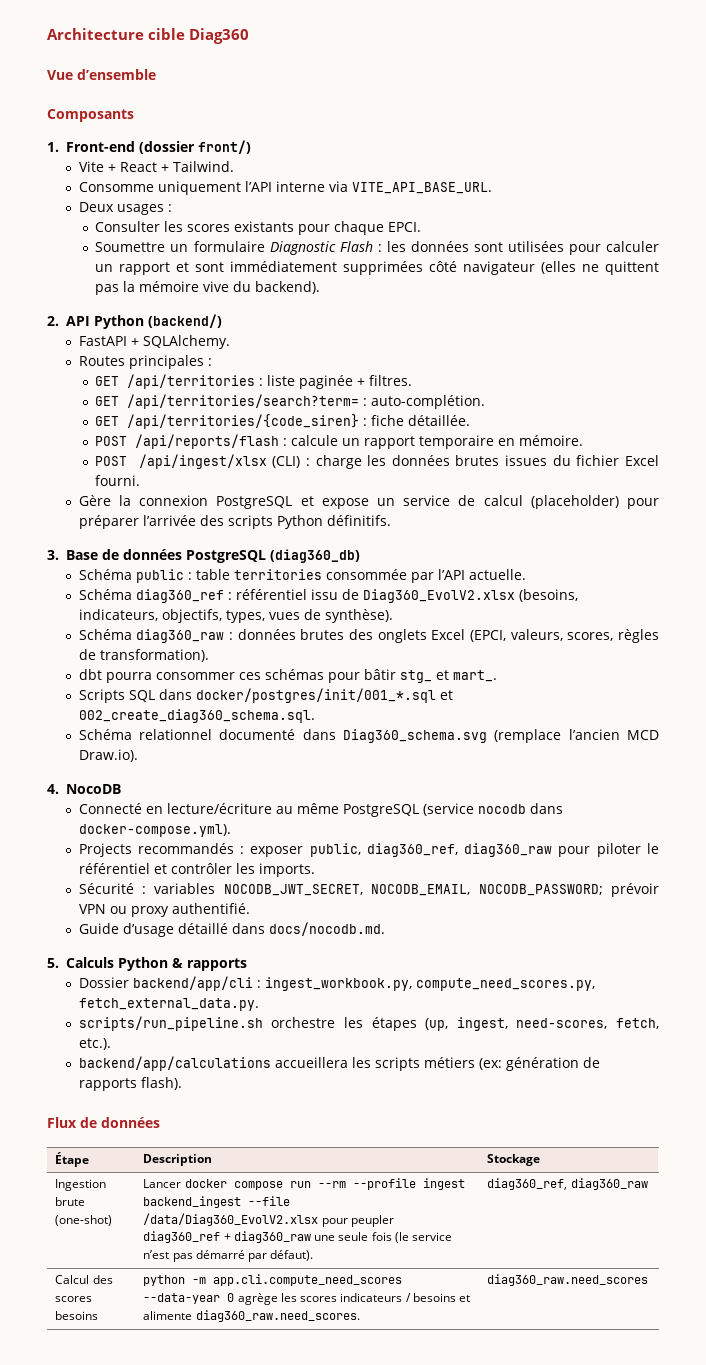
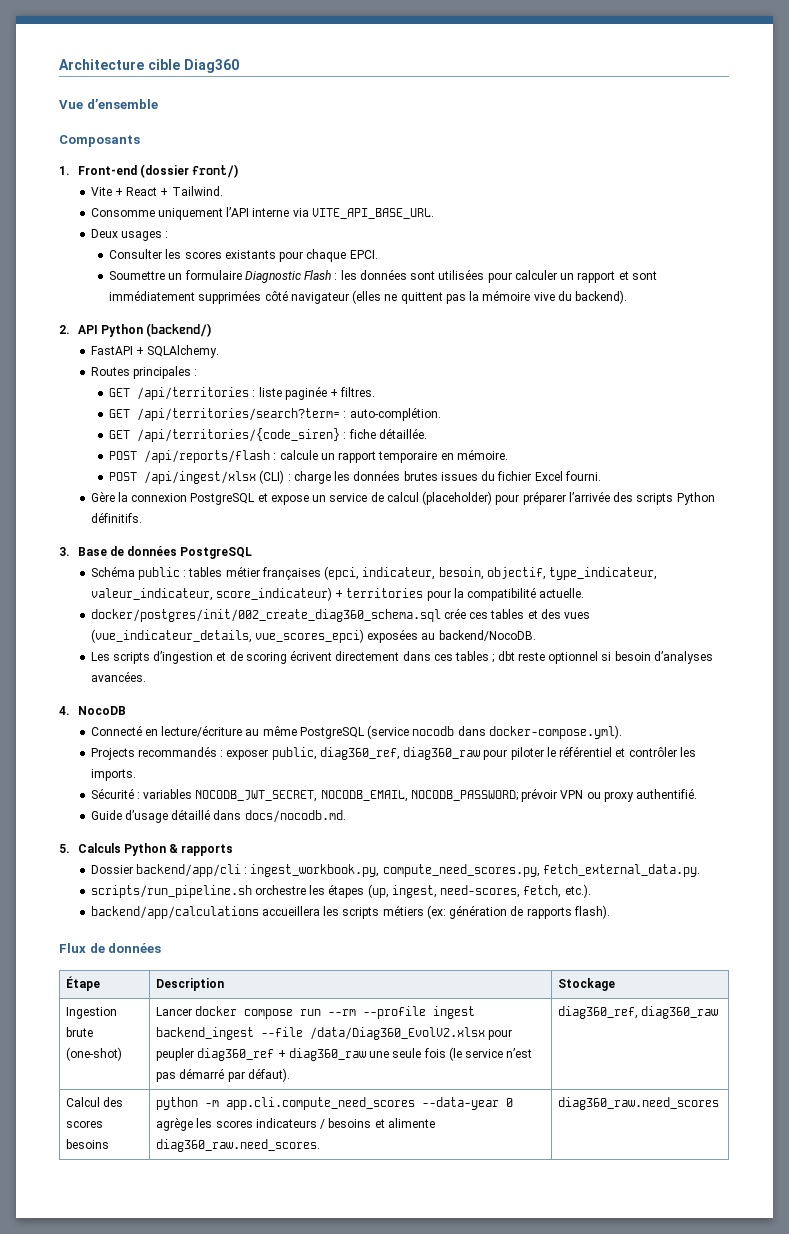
[269,549,360,563] (diag360_db) -> (253, 553) none
[195,569,526,583] [78,589,578,603] [78,609,393,623] [78,629,659,643] [78,649,209,662] [78,669,497,683] [78,688,453,703] [78,709,315,723] [78,729,659,743] [78,749,138,762] table territories consommée par l’API actuelle. // Schéma diag360_ref : référentiel issu de Diag360_EvolV2.xlsx (besoins, indicateurs, objectifs, types, vues de synthèse). // Schéma diag360_raw : données brutes des onglets Excel (EPCI, valeurs, scores, règles de transformation). // dbt pourra consommer ces schémas pour bâtir stg_ et mart_. // Scripts SQL dans docker/postgres/init/001_*.sql et 002_create_diag360_schema.sql. // Schéma relationnel documenté dans Diag360_schema.svg (remplace l’ancien MCD Draw.io). -> [188,566,658,580] [90,587,585,601] [90,608,591,622] [90,629,536,643] [90,650,713,664] [90,671,146,682] tables métier françaises (epci, indicateur, besoin, objectif, type_indicateur, valeur_indicateur, score_indicateur) + territories pour la compatibilité actuelle. // docker/postgres/init/002_create_diag360_schema.sql crée ces tables et des vues (vue_indicateur_details, vue_scores_epci) exposées au backend/NocoDB. // Les scripts d’ingestion et de scoring écrivent directement dans ces tables ; dbt reste optionnel si besoin d’analyses avancées.

